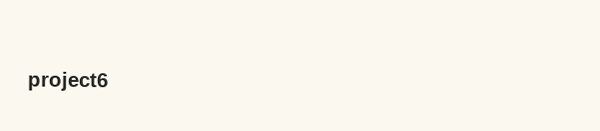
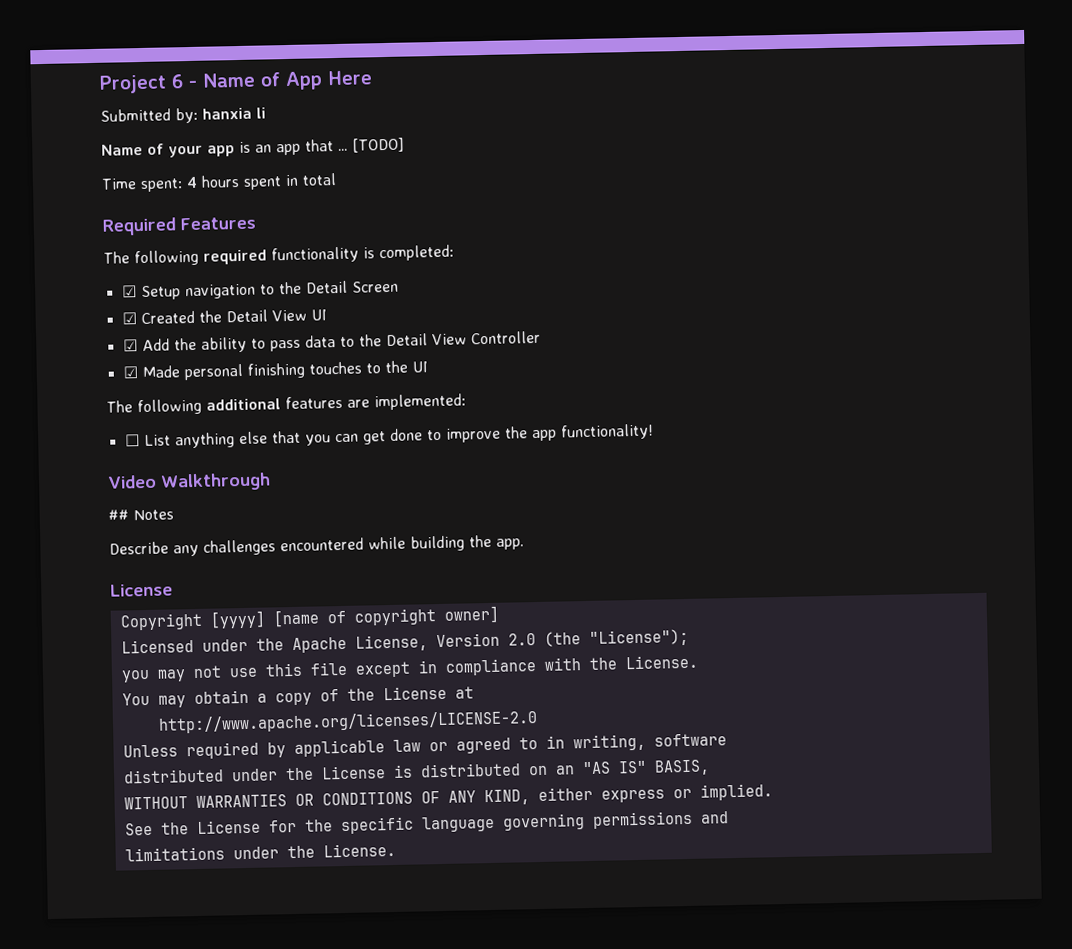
[27,71,108,92] project6 -> [99,70,372,94] [100,107,266,124] [101,137,405,158] [101,173,337,193] [102,216,256,236] [103,244,454,267] [121,280,399,301] [121,309,327,325] [122,330,541,353] [122,360,428,381] [106,393,466,416] [124,423,654,449] [107,472,271,492] [108,509,174,521] [109,534,524,557] [110,583,173,597] [119,605,500,631] [120,628,689,654] [120,654,698,683] [121,685,474,708] [157,710,538,734] [122,733,727,760] [122,759,710,784] [123,783,773,810] [124,810,729,836] [124,842,396,862] Project 6 - Name of App Here // Submitted by: hanxia li // Name of your app is an app that ... [TODO] // Time spent: 4 hours spent in total // Required Features // The following required functionality is completed: // ☑ Setup navigation to the Detail Screen // ☑ Created the Detail View UI // ☑ Add the ability to pass data to the Detail View Controller // ☑ Made personal finishing touches to the UI // The following additional features are implemented: // ☐ List anything else that you can get done to improve the app functionality! // Video Walkthrough // ## Notes // Describe any challenges encountered while building the app. // License // Copyright [yyyy] [name of copyright owner] // Licensed under the Apache License, Version 2.0 (the "License"); // you may not use this file except in compliance with the License. // You may obtain a copy of the License at // http://www.apache.org/licenses/LICENSE-2.0 // Unless required by applicable law or agreed to in writing, software // distributed under the License is distributed on an "AS IS" BASIS, // WITHOUT WARRANTIES OR CONDITIONS OF ANY KIND, either express or implied. // See the License for the specific language governing permissions and // limitations under the License.

